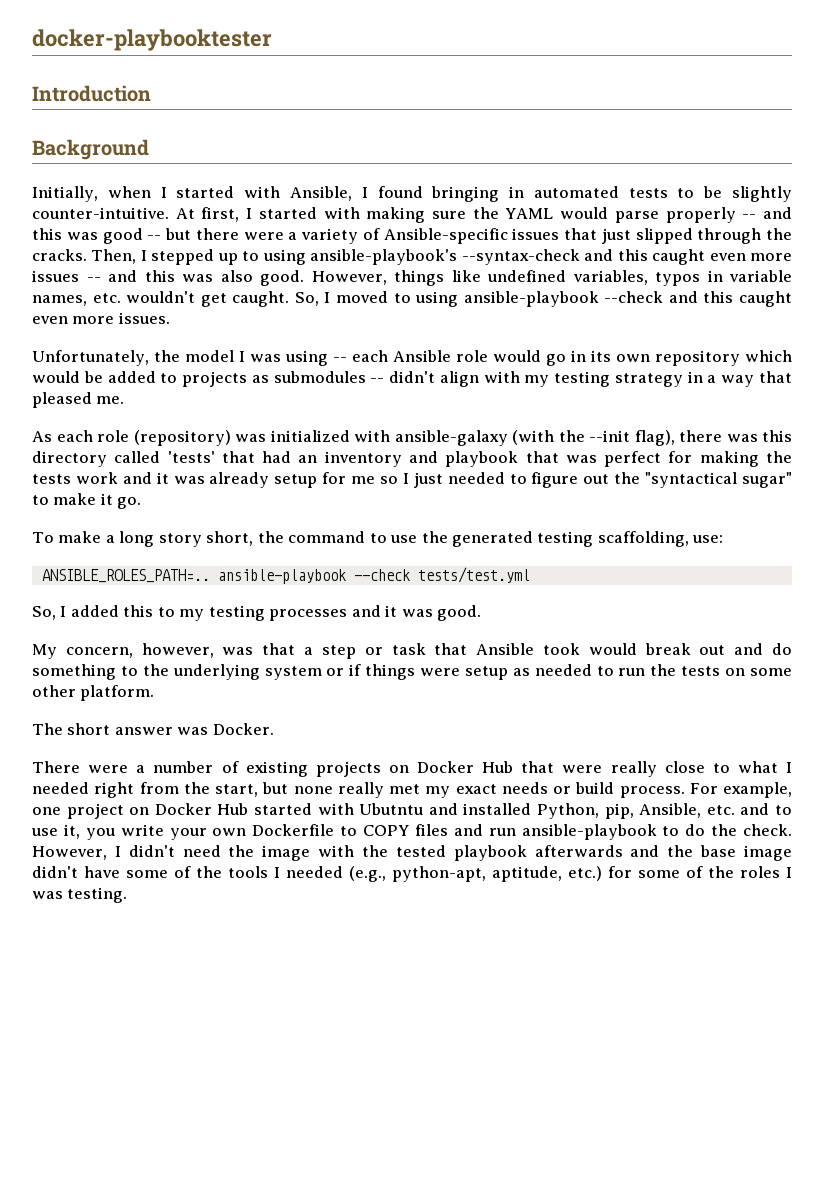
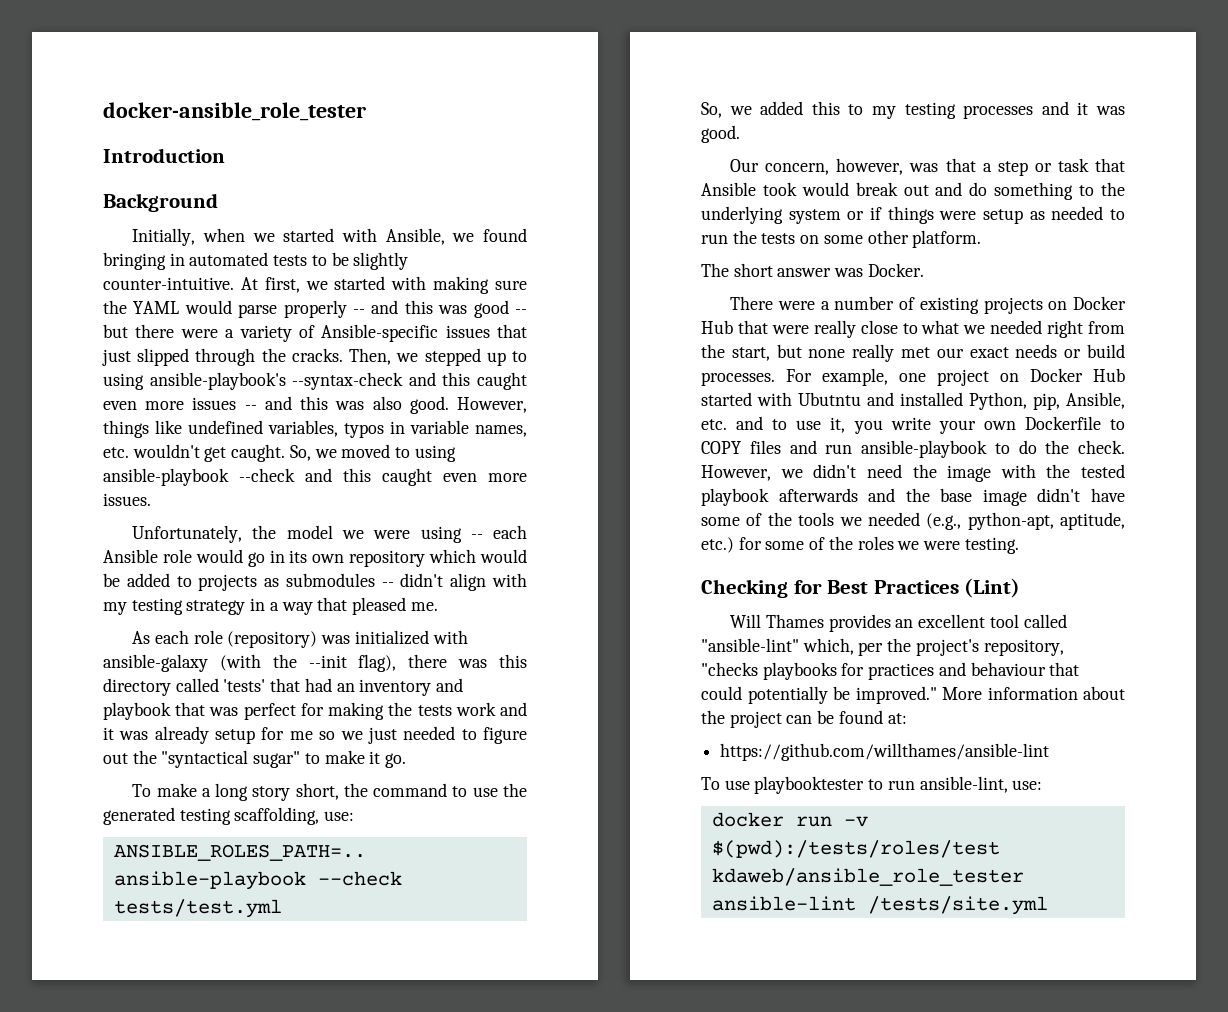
[32,29,272,51] docker-playbooktester -> [103,102,366,121] docker-ansible_role_tester
[160,187,167,198] I -> [252,233,275,242] we
[361,187,368,198] I -> [452,233,475,242] we
[246,208,253,219] I -> [305,281,328,290] we
[140,250,147,261] I -> [396,353,419,362] we
[324,292,331,303] I -> [314,449,337,458] we
[239,351,281,362] I was -> [341,530,411,539] we were
[402,473,409,484] I -> [340,731,363,740] we
[60,606,67,617] I -> [729,106,752,115] we
[32,644,57,659] My -> [730,159,760,172] Our
[786,762,792,773] I -> [963,325,986,334] we
[425,786,451,798] my -> [936,348,964,358] our
[619,786,685,798] process. -> [701,372,775,386] processes.
[114,846,121,857] I -> [780,469,803,478] we
[274,867,280,878] I -> [839,517,862,526] we
[786,867,792,878] [32,891,63,899] I was -> [897,541,961,550] we were
(128, 895) none -> [701,578,1021,598] [730,614,1067,632] [701,638,1064,656] [701,662,1080,680] [701,686,1125,704] [701,710,907,728] [720,743,1050,761] [701,776,1043,794] [711,812,868,827] [711,840,1000,858] [711,868,1024,886] [711,896,1048,915] // Checking for Best Practices (Lint) // Will Thames provides an excellent tool called "ansible-lint" which, per the project's repository, "checks playbooks for practices and behaviour that could potentially be improved." More information about the project can be found at: // https://github.com/willthames/ansible-lint // To use playbooktester to run ansible-lint, use: // docker run -v $(pwd):/tests/roles/test kdaweb/ansible_role_tester ansible-lint /tests/site.yml

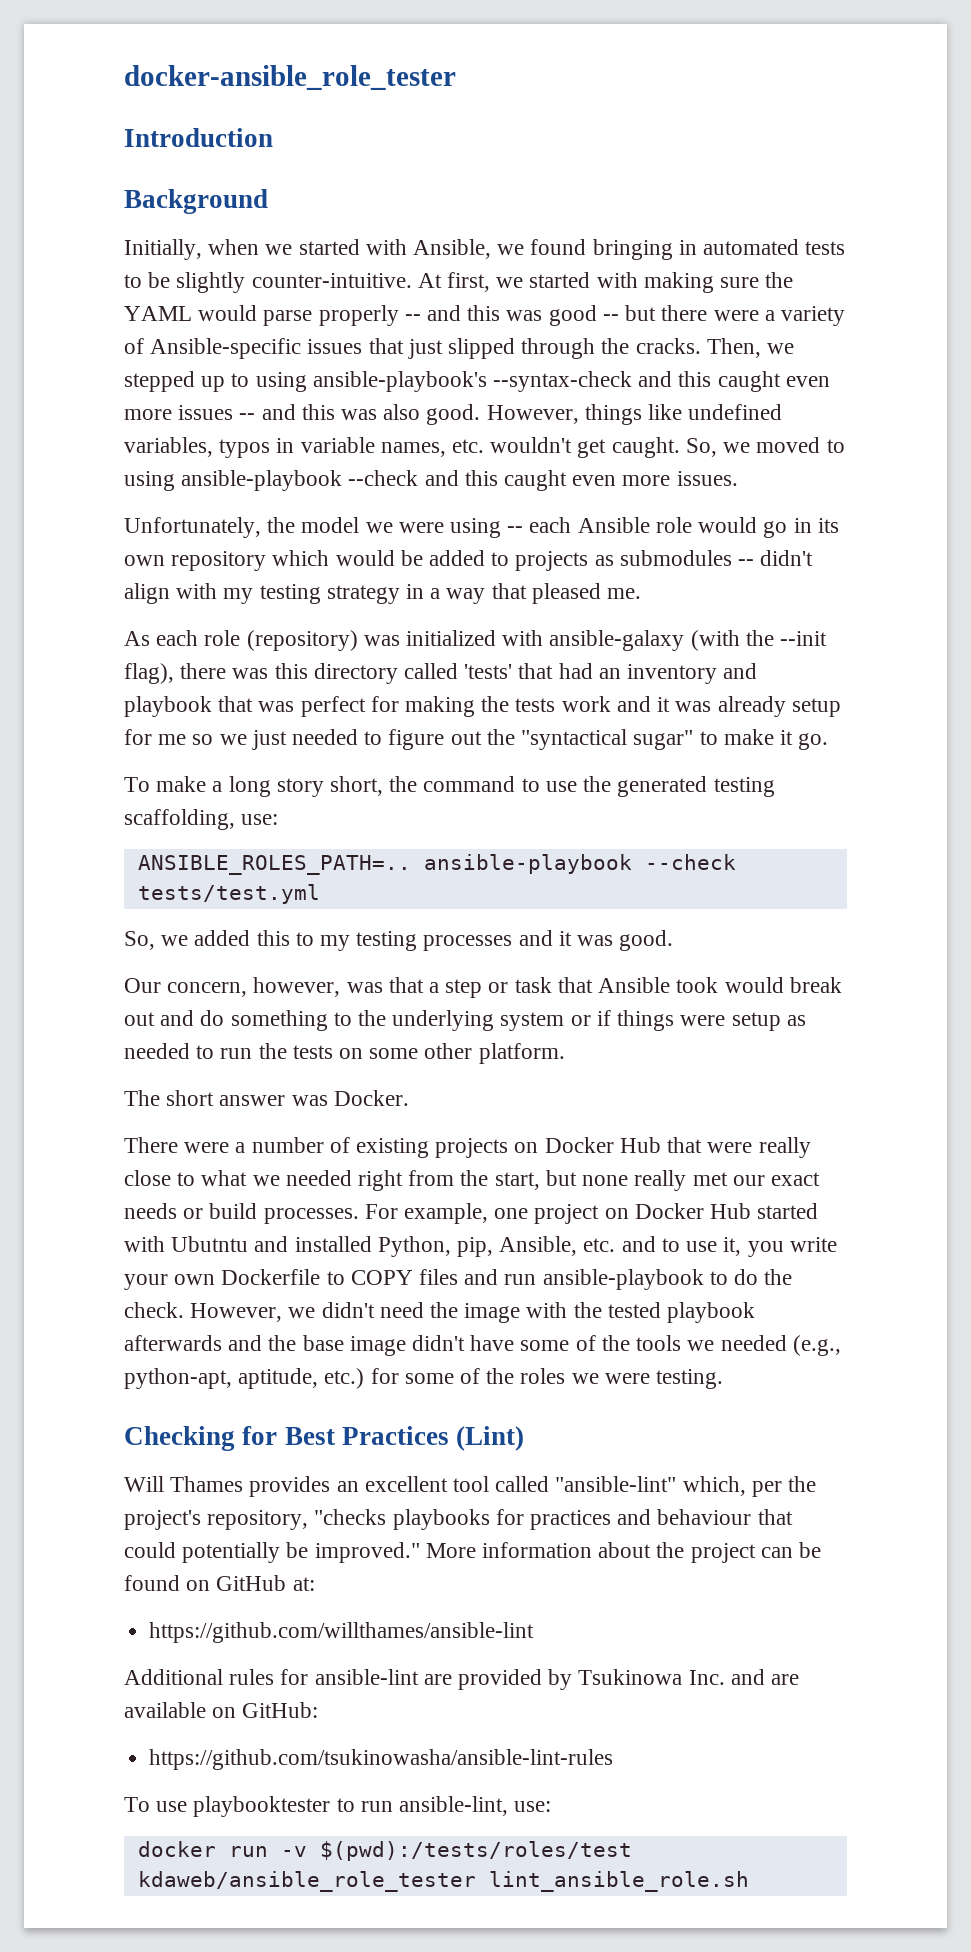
(883, 717) none -> [186,1575,287,1591] on GitHub
(1050, 752) none -> [124,1669,800,1690] [124,1702,319,1718] [149,1749,614,1770] // Additional rules for ansible-lint are provided by Tsukinowa Inc. and are available on GitHub: // https://github.com/tsukinowasha/ansible-lint-rules
[711,896,1048,915] ansible-lint /tests/site.yml -> [488,1871,749,1892] lint_ansible_role.sh

